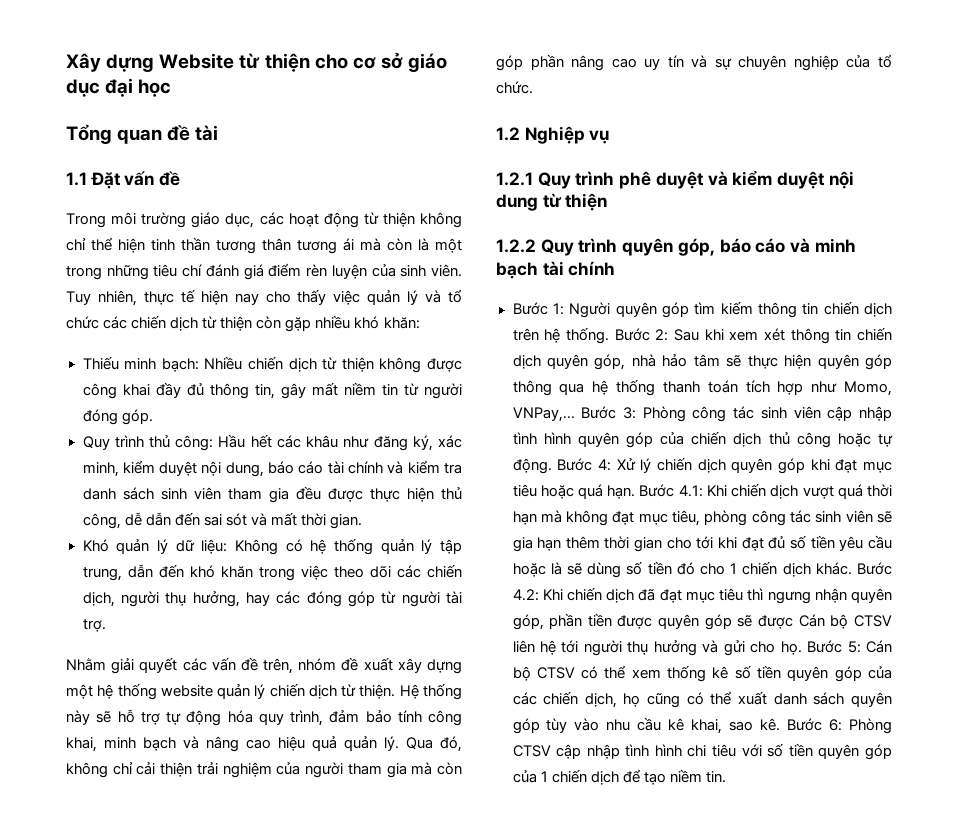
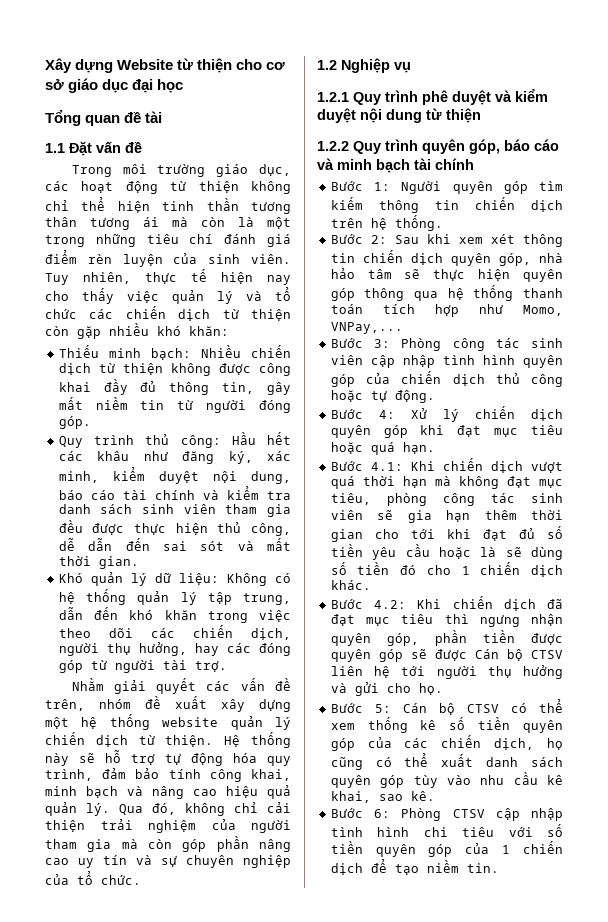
(609, 335) none -> (443, 223) //
(575, 414) none -> (403, 328) //
(552, 466) none -> (435, 396) //
(636, 492) none -> (435, 448) //
(852, 568) none -> (371, 585) //
(802, 648) none -> (443, 689) //
(781, 724) none -> (435, 796) //

